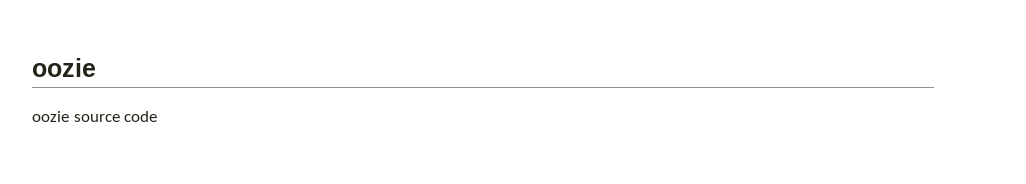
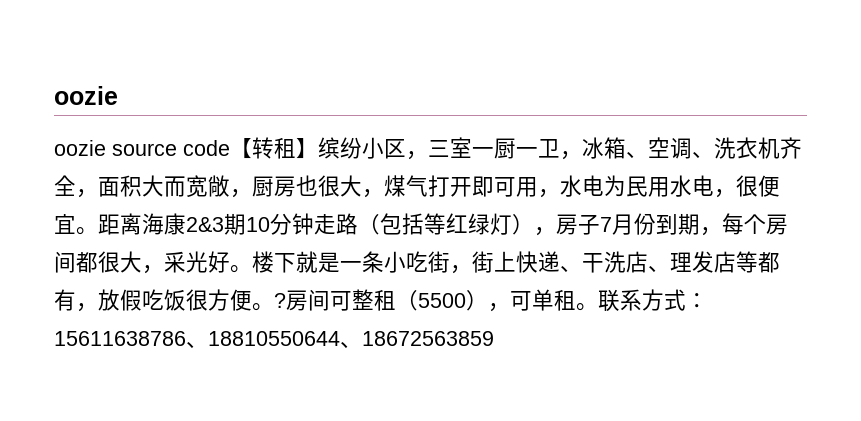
(158, 116) none -> [230,137,802,160] [54,175,780,198] [54,213,788,236] [54,251,780,274] [54,289,708,312] [54,331,494,348] 【转租】缤纷小区，三室一厨一卫，冰箱、空调、洗衣机齐全，面积大而宽敞，厨房也很大，煤气打开即可用，水电为民用水电，很便宜。距离海康2&3期10分钟走路（包括等红绿灯），房子7月份到期，每个房间都很大，采光好。楼下就是一条小吃街，街上快递、干洗店、理发店等都有，放假吃饭很方便。?房间可整租（5500），可单租。联系方式：15611638786、18810550644、18672563859

